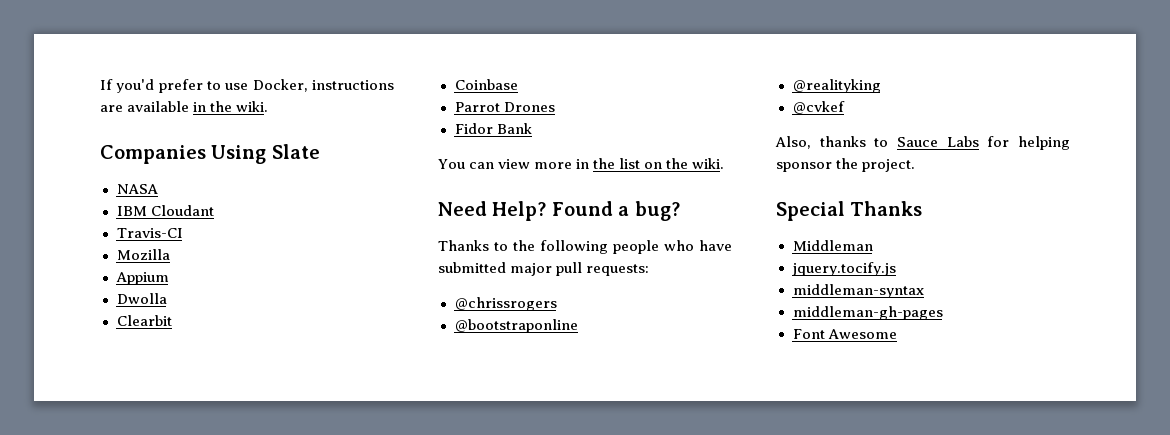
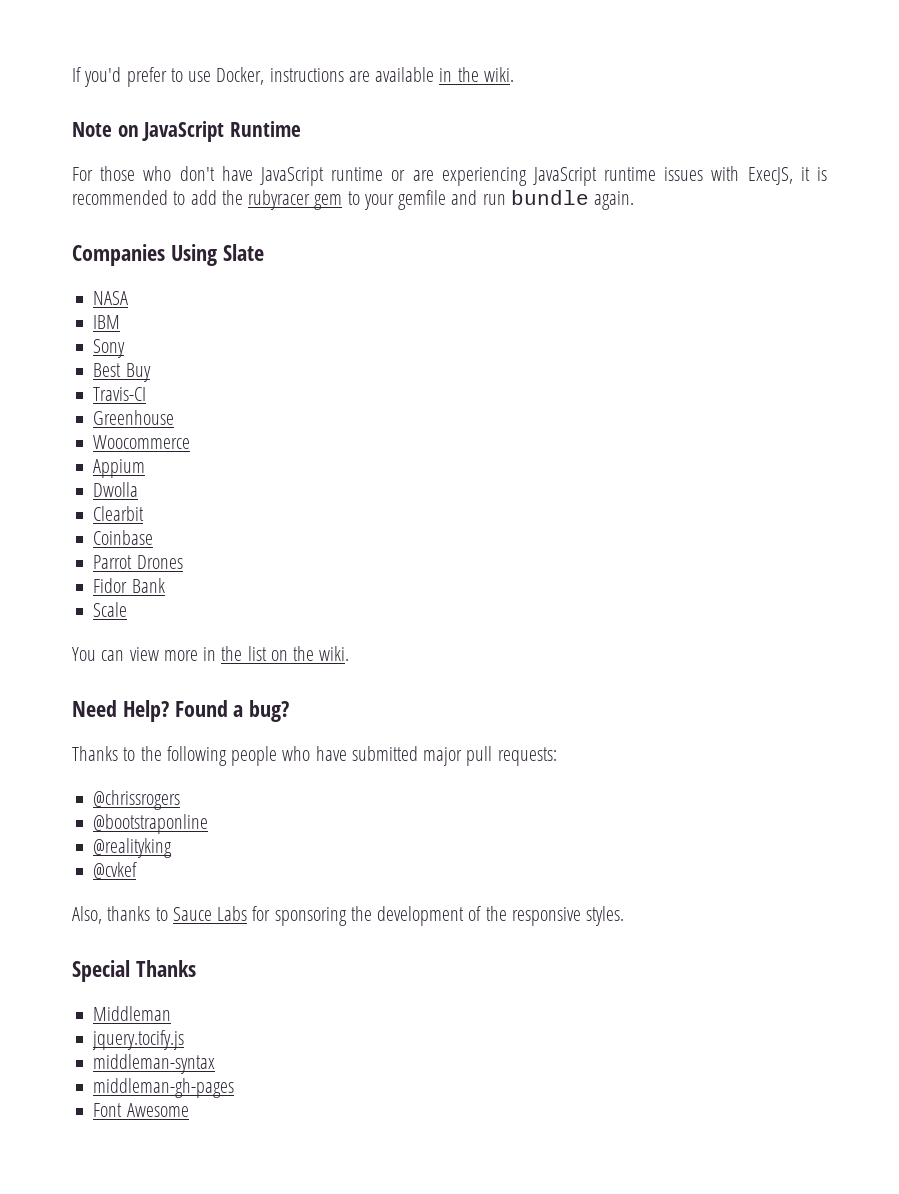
(269, 106) none -> [72,121,301,142] [72,166,827,186] [72,190,635,210] // Note on JavaScript Runtime // For those who don't have JavaScript runtime or are experiencing JavaScript runtime issues with ExecJS, it is recommended to add the rubyracer gem to your gemfile and run bundle again.
[150,205,214,216] Cloudant -> [93,339,126,358] [93,363,151,382] // Sony // Best Buy
[116,249,170,260] Mozilla -> [93,410,175,425] [93,435,191,449] Greenhouse // Woocommerce
(532, 128) none -> [93,602,128,617] // Scale
[1018,136,1070,150] [776,158,916,172] helping sponsor the project. -> [274,906,625,926] sponsoring the development of the responsive styles.

